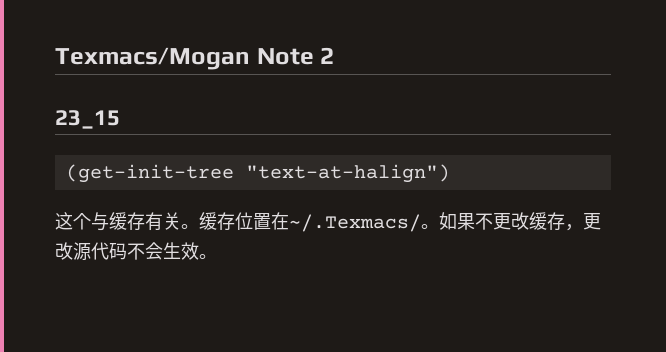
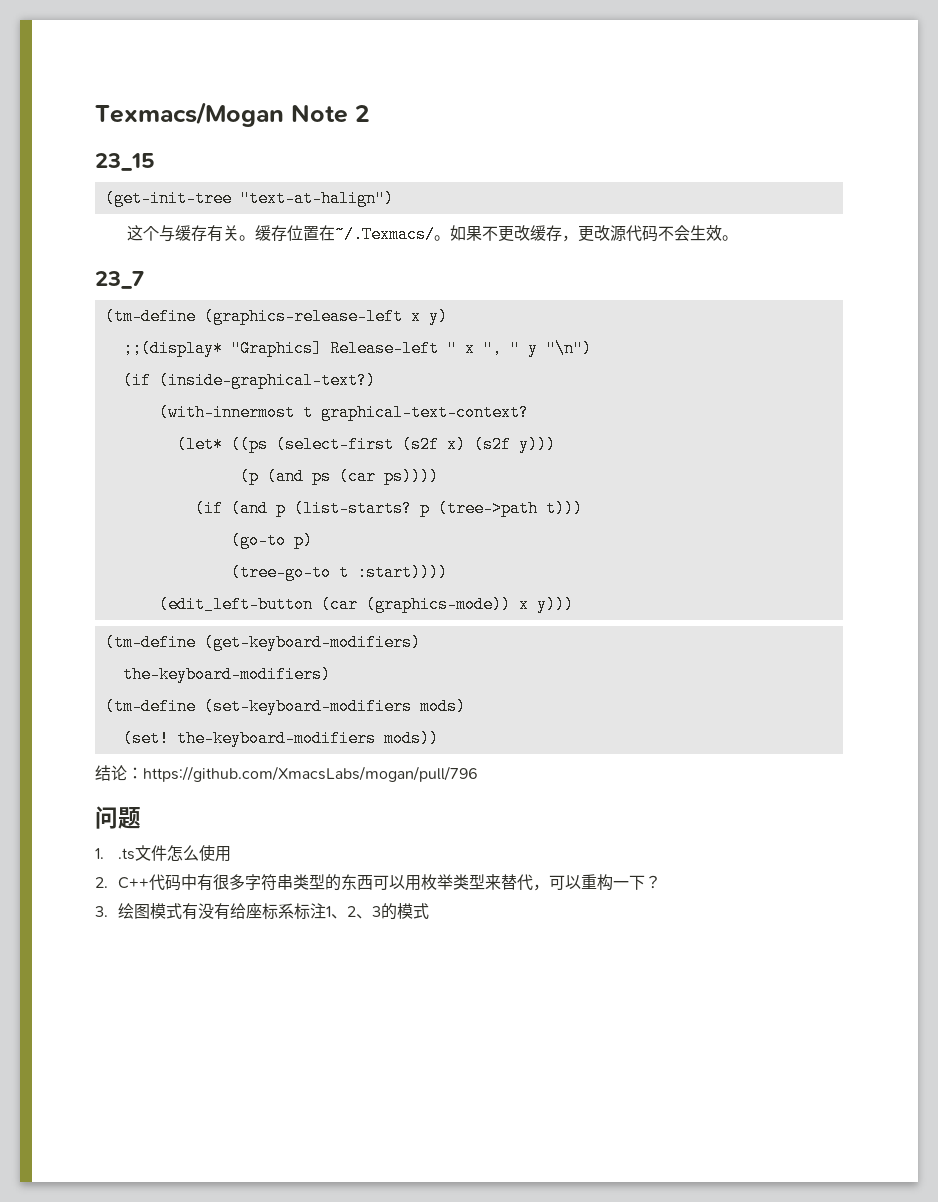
(217, 256) none -> [95,271,144,289] [104,308,448,325] [122,340,592,357] [122,372,376,389] [158,404,529,421] [176,436,556,453] [239,468,439,485] [194,500,583,517] [230,532,313,549] [230,564,448,581] [158,596,574,613] [104,634,421,651] [122,666,331,683] [104,698,466,715] [122,730,439,747] [95,765,478,782] [95,806,141,829] [95,845,231,862] [95,874,661,891] [95,903,429,920] // 23_7 // (tm-define (graphics-release-left x y) // ;;(display* "Graphics] Release-left " x ", " y "\n") // (if (inside-graphical-text?) // (with-innermost t graphical-text-context? // (let* ((ps (select-first (s2f x) (s2f y))) // (p (and ps (car ps)))) // (if (and p (list-starts? p (tree->path t))) // (go-to p) // (tree-go-to t :start)))) // (edit_left-button (car (graphics-mode)) x y))) // (tm-define (get-keyboard-modifiers) // the-keyboard-modifiers) // (tm-define (set-keyboard-modifiers mods) // (set! the-keyboard-modifiers mods)) // 结论：https://github.com/XmacsLabs/mogan/pull/796 // 问题 // 1. .ts文件怎么使用 // 2. C++代码中有很多字符串类型的东西可以用枚举类型来替代，可以重构一下？ // 3.绘图模式有没有给座标系标注1、2、3的模式

